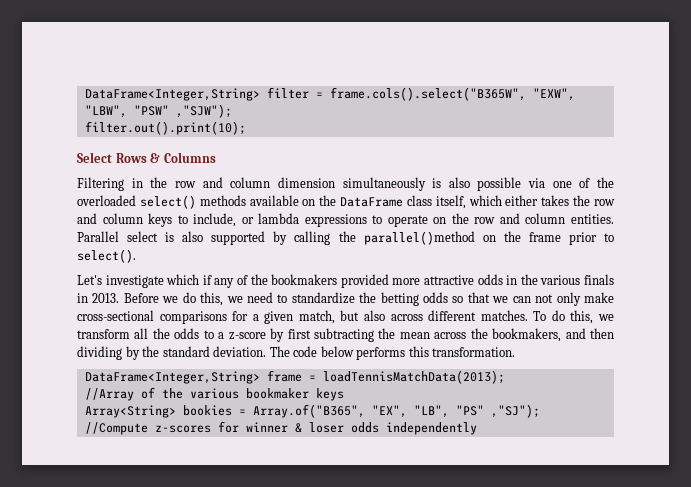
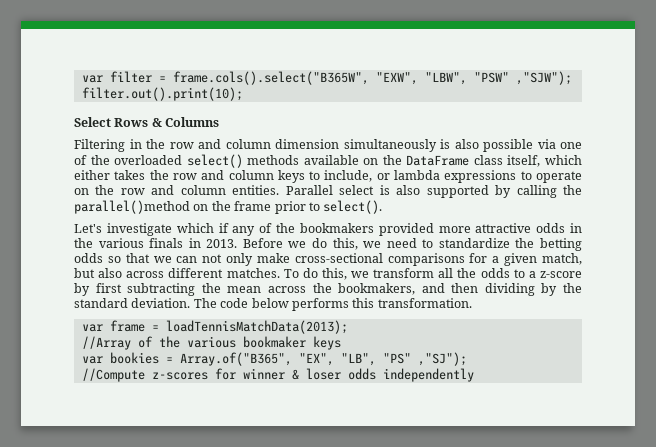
[84,88,260,101] DataFrame<Integer,String> -> [81,75,103,83] var
[84,371,260,384] DataFrame<Integer,String> -> [81,324,103,332] var
[84,405,176,418] Array<String> -> [81,356,103,364] var

